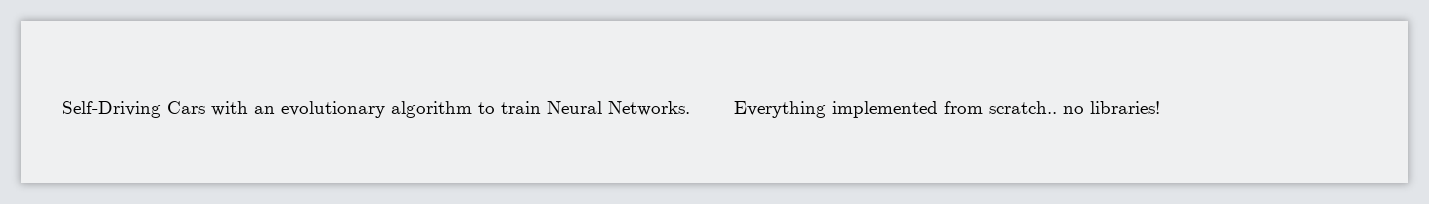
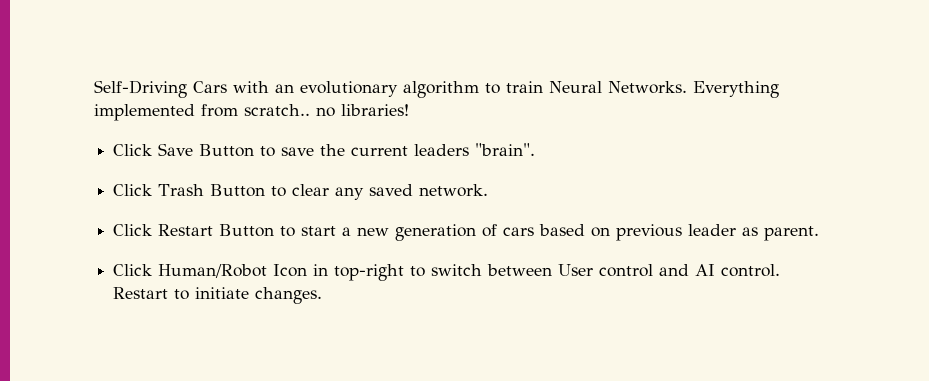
(1160, 107) none -> [113,143,536,157] [113,184,489,200] [113,224,820,241] [113,264,781,281] [113,287,323,304] // Click Save Button to save the current leaders "brain". // Click Trash Button to clear any saved network. // Click Restart Button to start a new generation of cars based on previous leader as parent. // Click Human/Robot Icon in top-right to switch between User control and AI control. Restart to initiate changes.

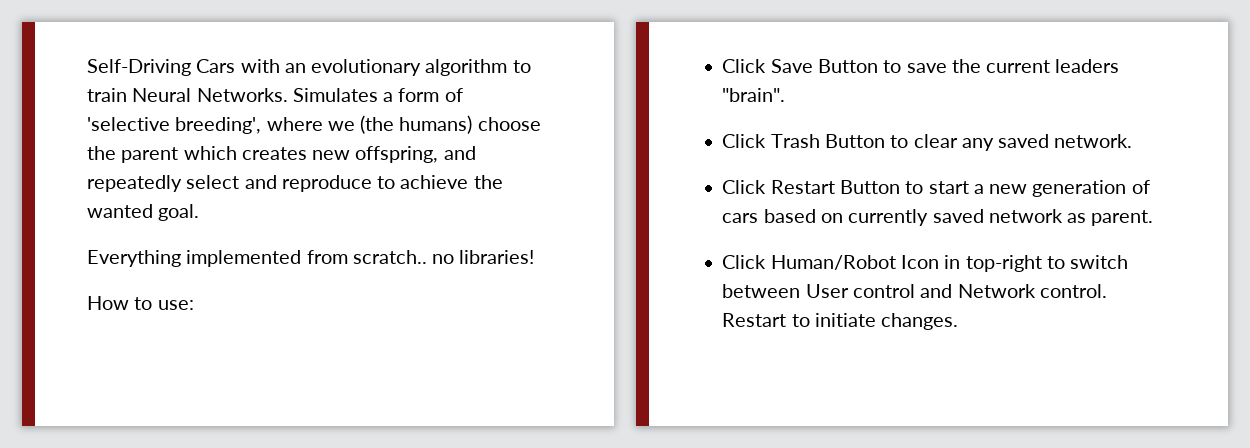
(687, 87) none -> [292,88,463,102] [87,115,541,134] [87,146,476,163] [87,175,503,192] [87,204,200,221] Simulates a form of 'selective breeding', where we (the humans) choose the parent which creates new offspring, and repeatedly select and reproduce to achieve the wanted goal. //
(409, 110) none -> [87,296,194,310] // How to use:
[616,224,737,241] previous leader -> [848,209,1063,226] currently saved network
[695,264,716,276] AI -> [957,284,1036,298] Network

